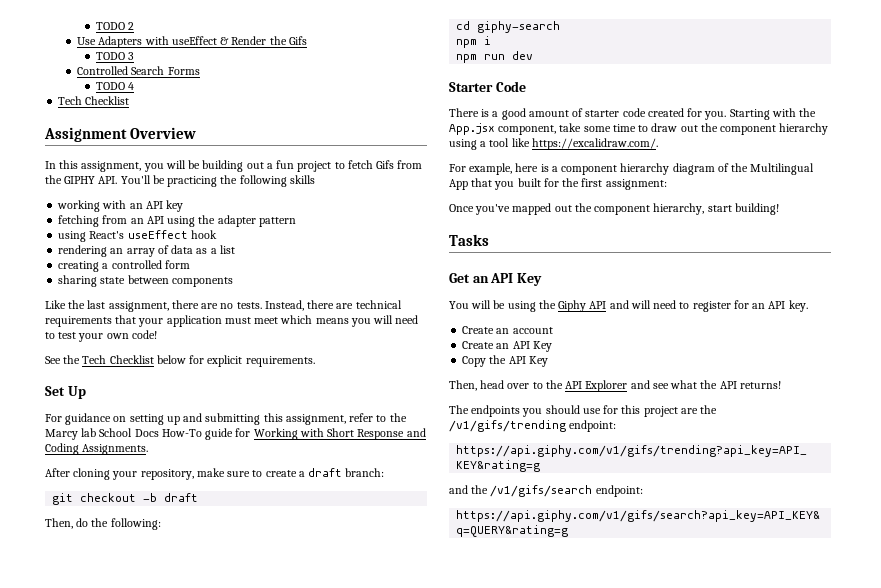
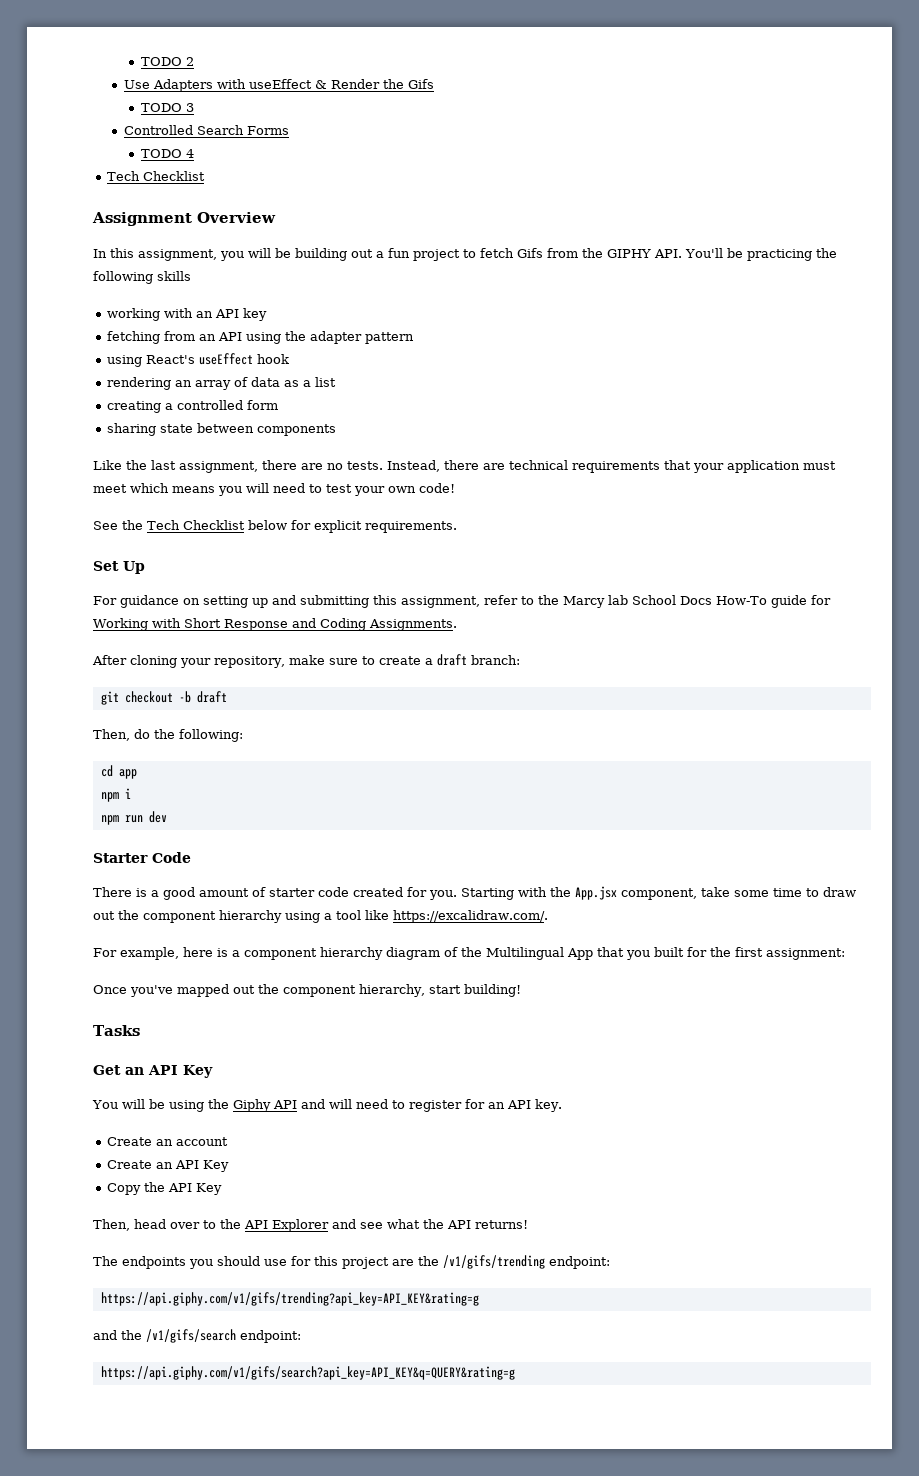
[477,21,561,33] giphy-search -> [118,769,137,779] app

